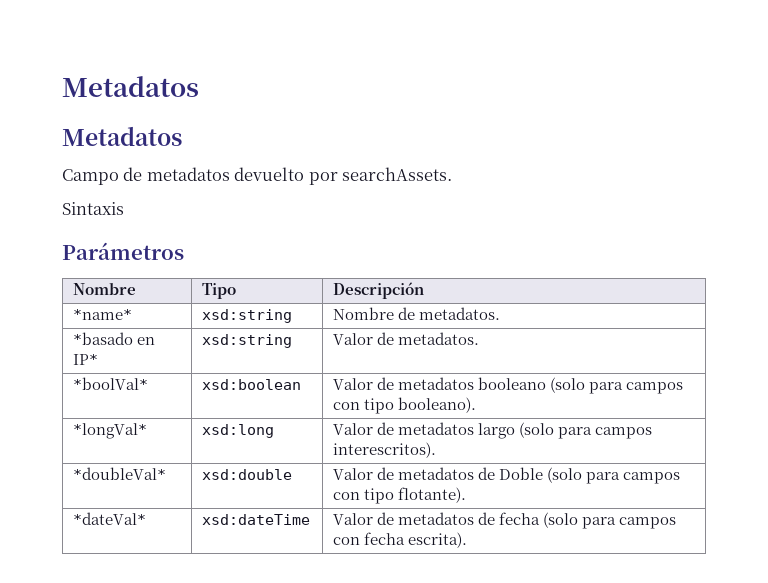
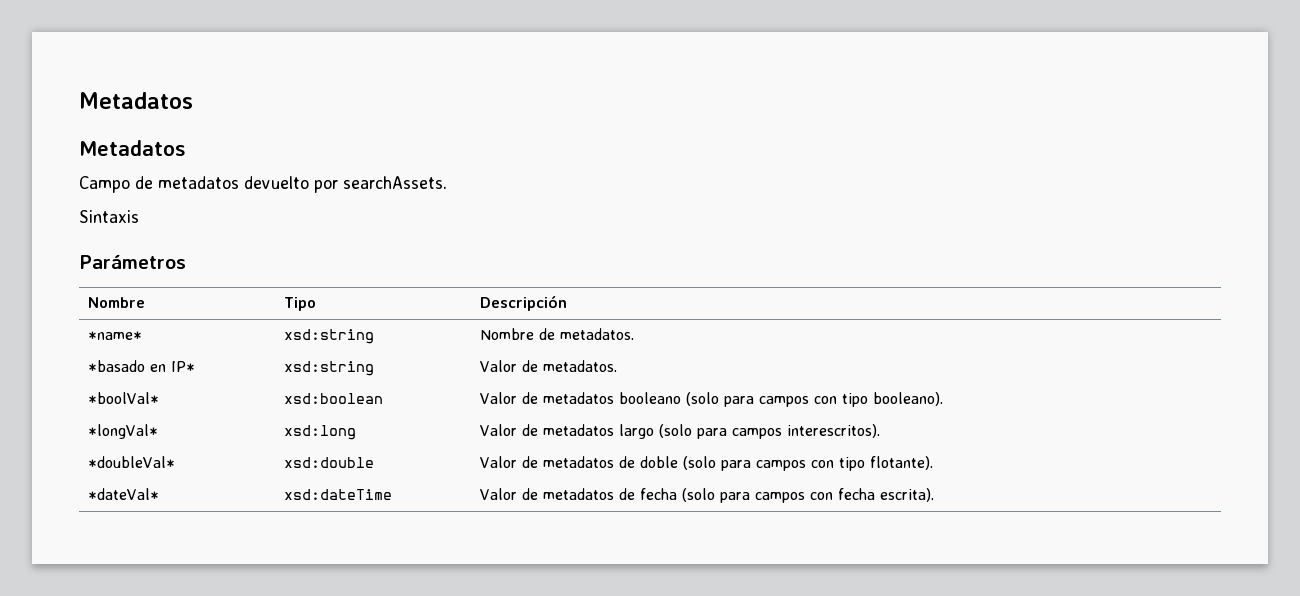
[499,467,544,480] Doble -> [640,456,679,468] doble

